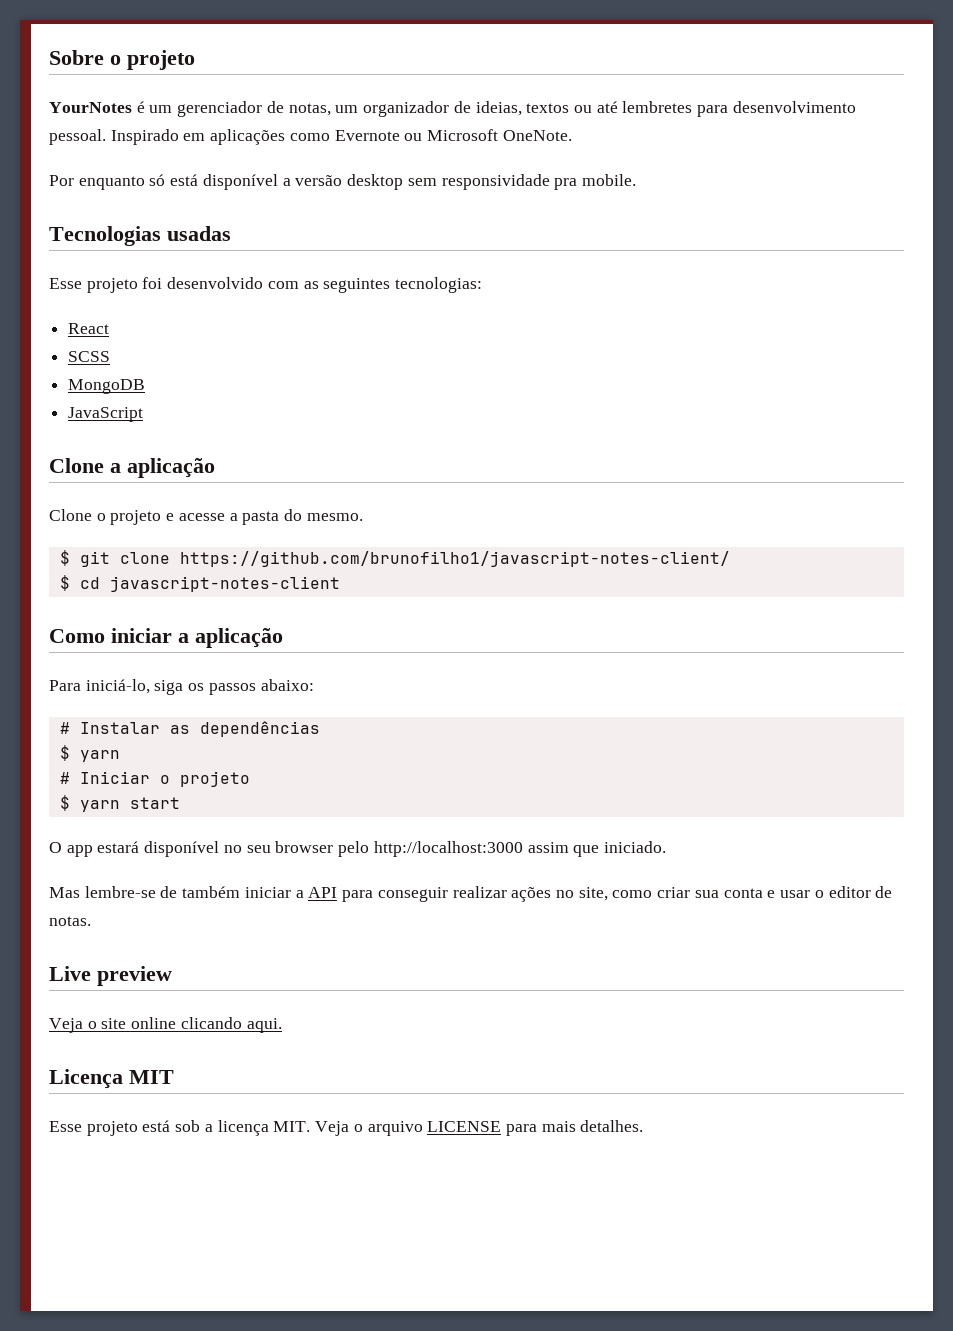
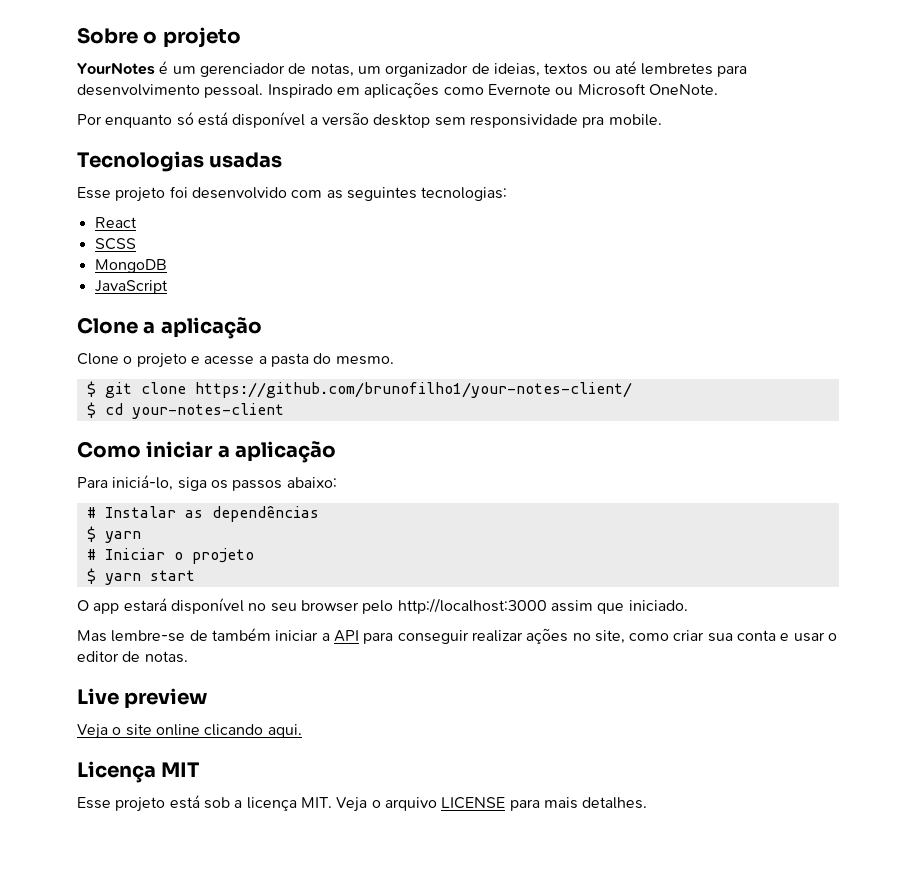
[179,551,730,567] https://github.com/brunofilho1/javascript-notes-client/ -> [194,382,632,398] https://github.com/brunofilho1/your-notes-client/
[109,576,340,592] javascript-notes-client -> [131,403,284,419] your-notes-client

